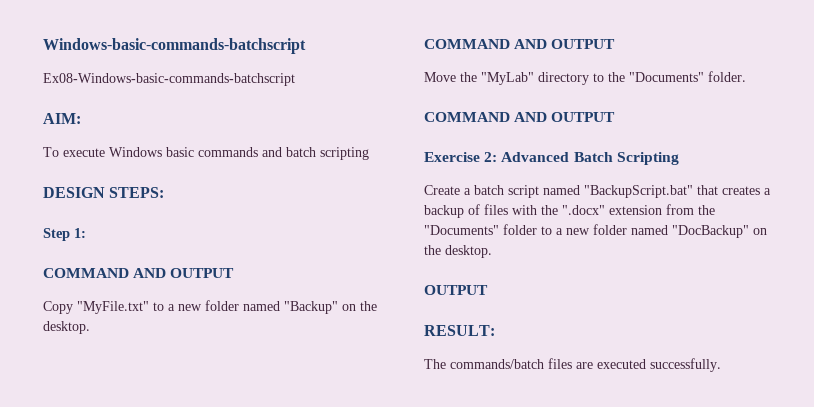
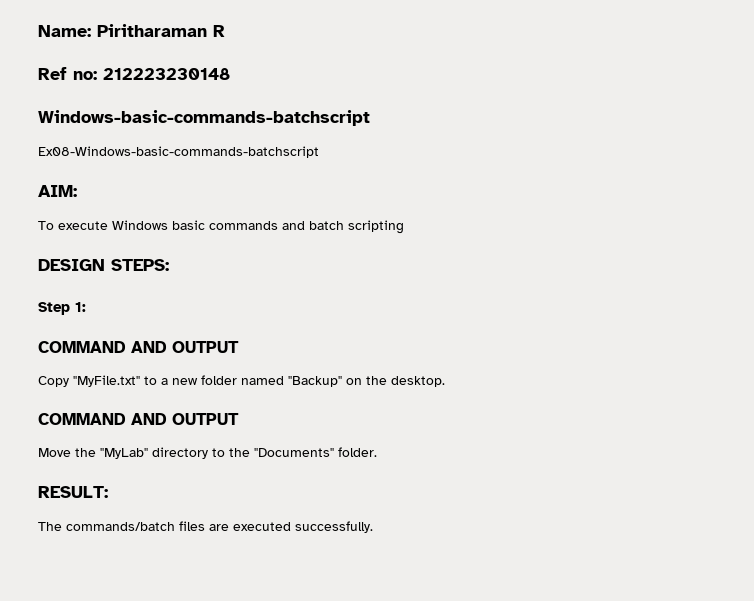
(43, 46) none -> [38,24,225,37] [38,67,230,80] Name: Piritharaman R // Ref no: 212223230148 //
[424,112,616,122] [424,152,679,165] [424,185,771,198] [424,204,715,218] [424,224,767,238] [424,245,492,258] [424,285,488,295] // COMMAND AND OUTPUT // Exercise 2: Advanced Batch Scripting // Create a batch script named "BackupScript.bat" that creates a backup of files with the ".docx" extension from the "Documents" folder to a new folder named "DocBackup" on the desktop. // OUTPUT -> (377, 452) none

